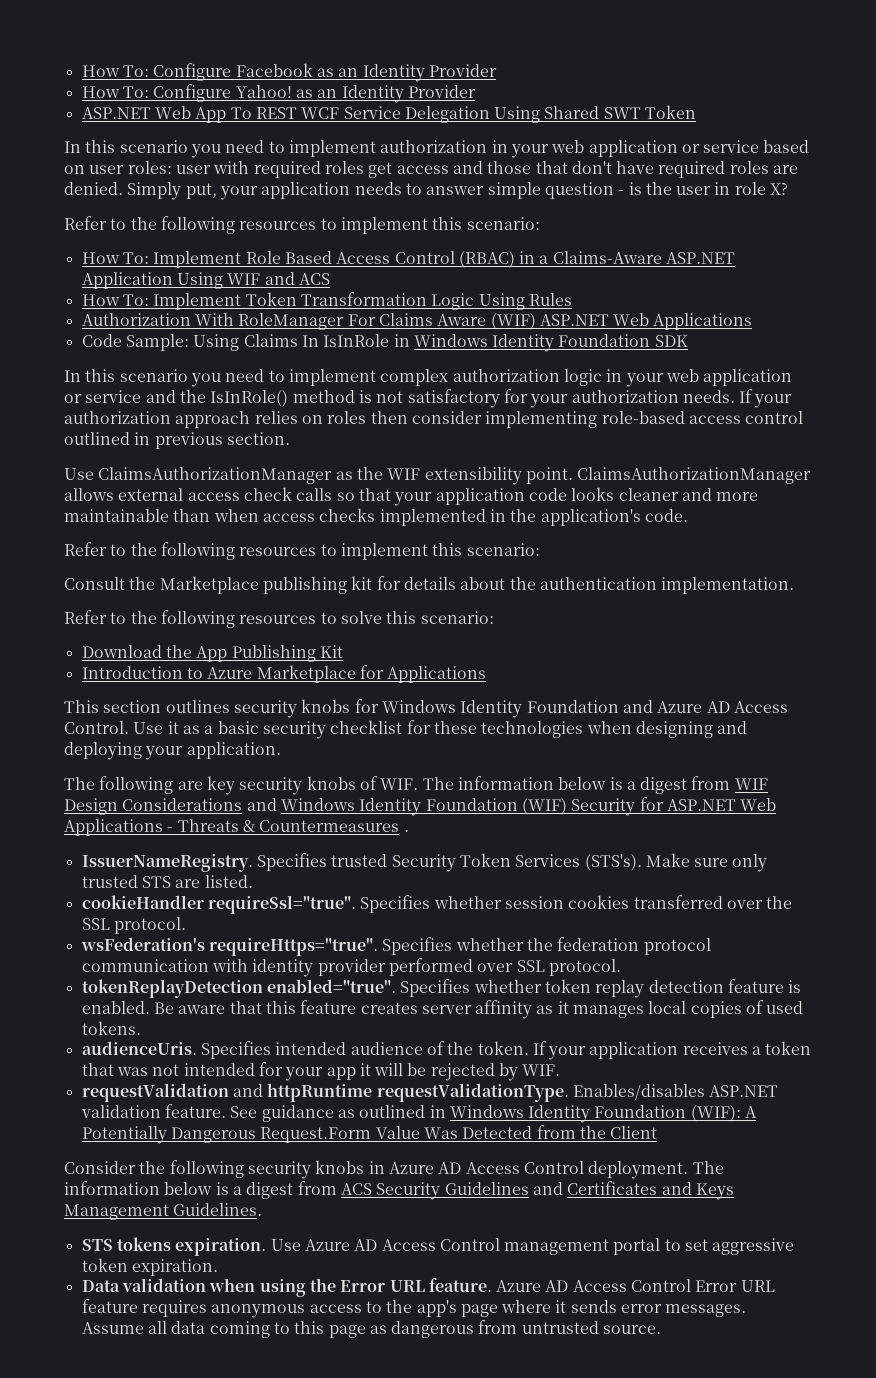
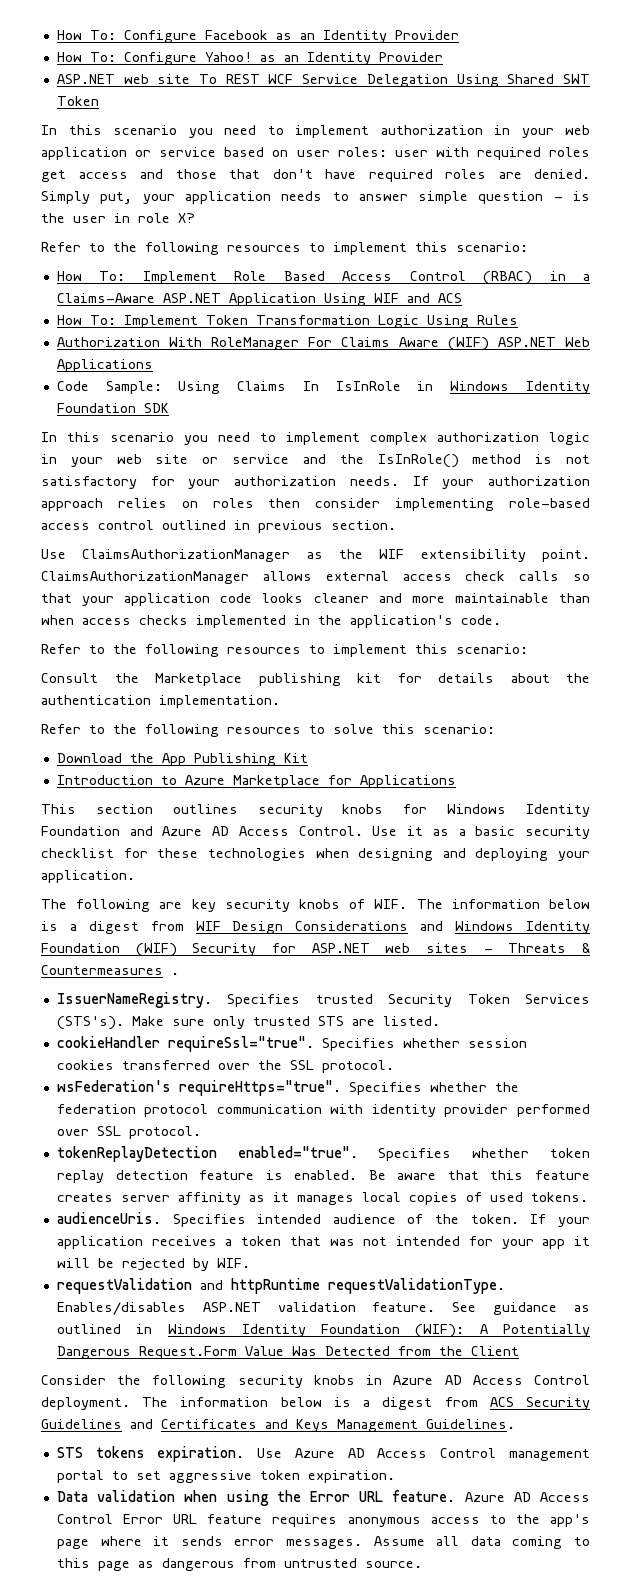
[154,106,227,123] Web App -> [123,74,191,84] web site
[703,369,793,386] application -> [155,454,189,464] site
[740,798,777,811] [64,819,163,836] Web Applications -> [385,943,469,953] web sites

